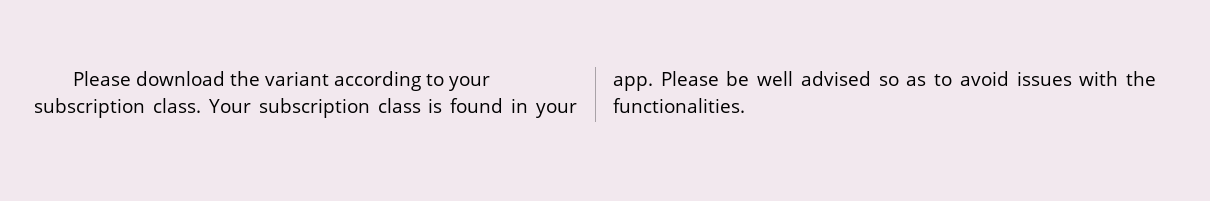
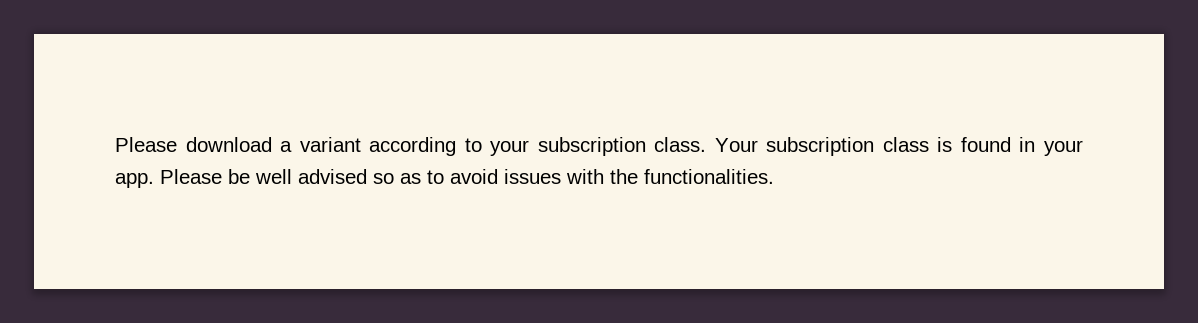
[230,71,261,86] the -> [280,141,293,152] a

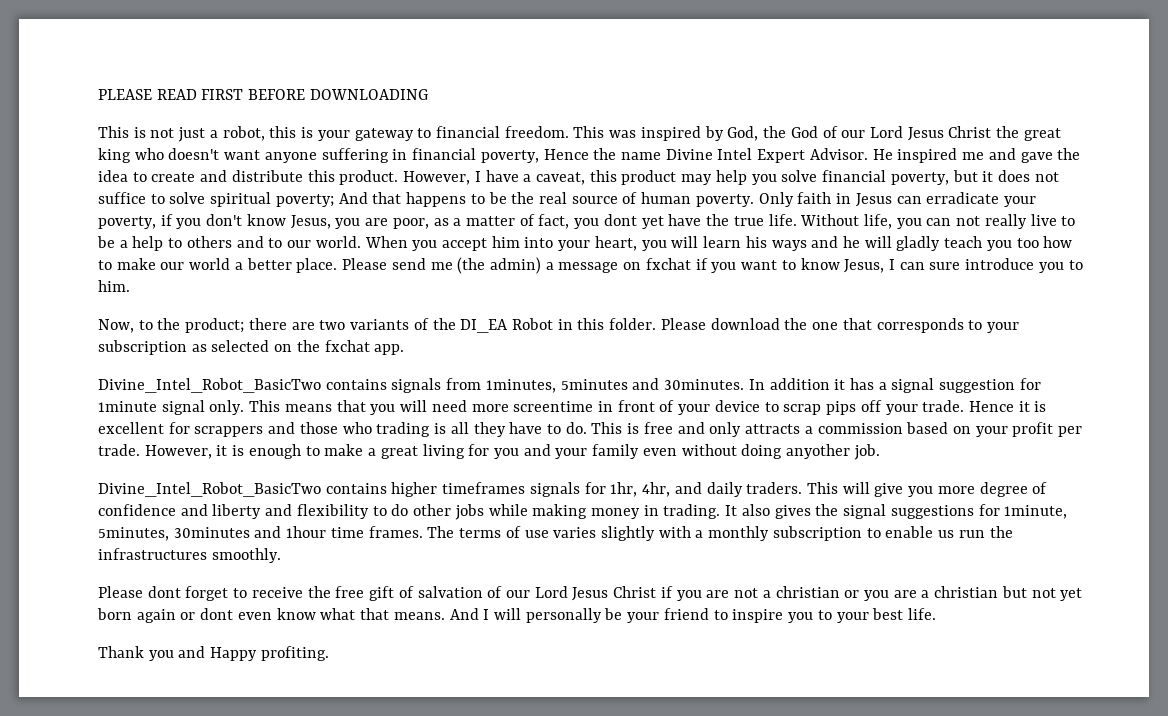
[115,137,1083,156] [115,169,774,188] Please download a variant according to your subscription class. Your subscription class is found in your app. Please be well advised so as to avoid issues with the functionalities. -> [98,89,428,100] [98,126,1061,142] [98,148,1081,163] [98,170,1059,185] [98,192,1036,207] [98,214,1076,229] [97,236,1073,251] [98,257,1083,274] [98,280,130,292] [98,318,1019,333] [98,340,405,355] [98,378,1041,393] [98,400,1047,415] [98,422,1083,437] [98,444,880,460] [98,482,1048,497] [98,504,1068,520] [98,526,1013,541] [98,548,281,563] [98,586,1083,601] [97,608,936,623] [98,646,329,661] PLEASE READ FIRST BEFORE DOWNLOADING // This is not just a robot, this is your gateway to financial freedom. This was inspired by God, the God of our Lord Jesus Christ the great king who doesn't want anyone suffering in financial poverty, Hence the name Divine Intel Expert Advisor. He inspired me and gave the idea to create and distribute this product. However, I have a caveat, this product may help you solve financial poverty, but it does not suffice to solve spiritual poverty; And that happens to be the real source of human poverty. Only faith in Jesus can erradicate your poverty, if you don't know Jesus, you are poor, as a matter of fact, you dont yet have the true life. Without life, you can not really live to be a help to others and to our world. When you accept him into your heart, you will learn his ways and he will gladly teach you too how to make our world a better place. Please send me (the admin) a message on fxchat if you want to know Jesus, I can sure introduce you to him. // Now, to the product; there are two variants of the DI_EA Robot in this folder. Please download the one that corresponds to your subscription as selected on the fxchat app. // Divine_Intel_Robot_BasicTwo contains signals from 1minutes, 5minutes and 30minutes. In addition it has a signal suggestion for 1minute signal only. This means that you will need more screentime in front of your device to scrap pips off your trade. Hence it is excellent for scrappers and those who trading is all they have to do. This is free and only attracts a commission based on your profit per trade. However, it is enough to make a great living for you and your family even without doing anyother job. // Divine_Intel_Robot_BasicTwo contains higher timeframes signals for 1hr, 4hr, and daily traders. This will give you more degree of confidence and liberty and flexibility to do other jobs while making money in trading. It also gives the signal suggestions for 1minute, 5minutes, 30minutes and 1hour time frames. The terms of use varies slightly with a monthly subscription to enable us run the infrastructures smoothly. // Please dont forget to receive the free gift of salvation of our Lord Jesus Christ if you are not a christian or you are a christian but not yet born again or dont even know what that means. And I will personally be your friend to inspire you to your best life. // Thank you and Happy profiting.

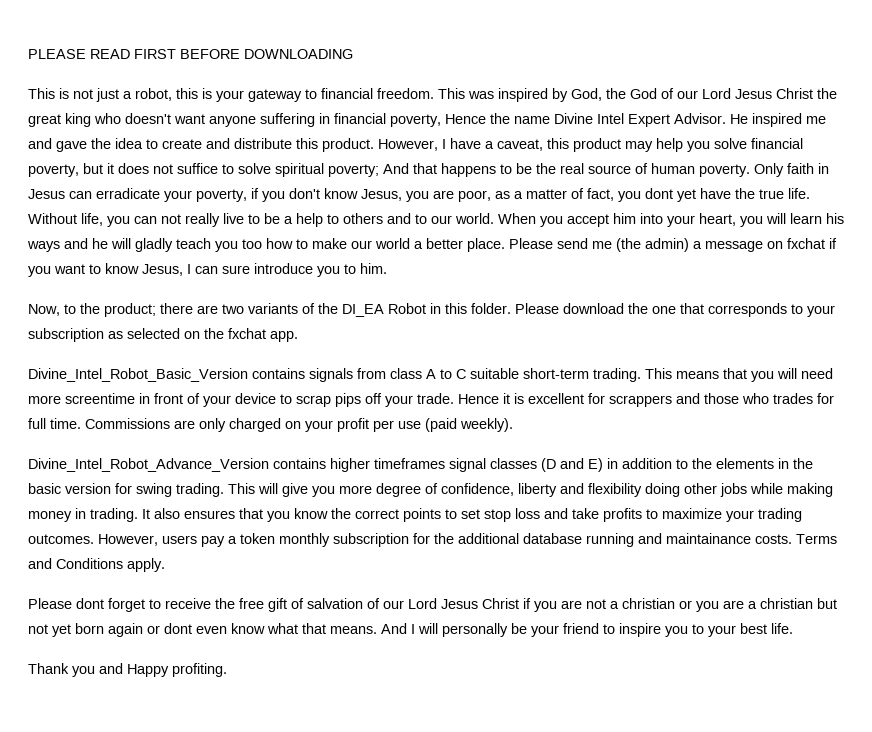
[98,378,321,393] Divine_Intel_Robot_BasicTwo -> [28,368,248,382] Divine_Intel_Robot_Basic_Version
[485,378,1041,393] [98,400,245,415] 1minutes, 5minutes and 30minutes. In addition it has a signal suggestion for 1minute signal only. -> [390,368,641,382] class A to C suitable short-term trading.
[376,422,1083,437] [98,444,880,460] [98,482,803,497] trading is all they have to do. This is free and only attracts a commission based on your profit per trade. However, it is enough to make a great living for you and your family even without doing anyother job. // Divine_Intel_Robot_BasicTwo contains higher timeframes signals for 1hr, 4hr, and daily traders. -> [773,393,834,404] [28,418,513,432] [28,458,813,472] [28,483,224,497] trades for full time. Commissions are only charged on your profit per use (paid weekly). // Divine_Intel_Robot_Advance_Version contains higher timeframes signal classes (D and E) in addition to the elements in the basic version for swing trading.
[98,504,208,516] confidence and -> [441,483,514,496] confidence,
[372,504,409,516] to do -> [645,483,680,497] doing
[774,504,1068,519] [98,526,1013,541] [98,548,281,563] gives the signal suggestions for 1minute, 5minutes, 30minutes and 1hour time frames. The terms of use varies slightly with a monthly subscription to enable us run the infrastructures smoothly. -> [184,508,802,522] [28,533,837,547] [28,558,165,572] ensures that you know the correct points to set stop loss and take profits to maximize your trading outcomes. However, users pay a token monthly subscription for the additional database running and maintainance costs. Terms and Conditions apply.

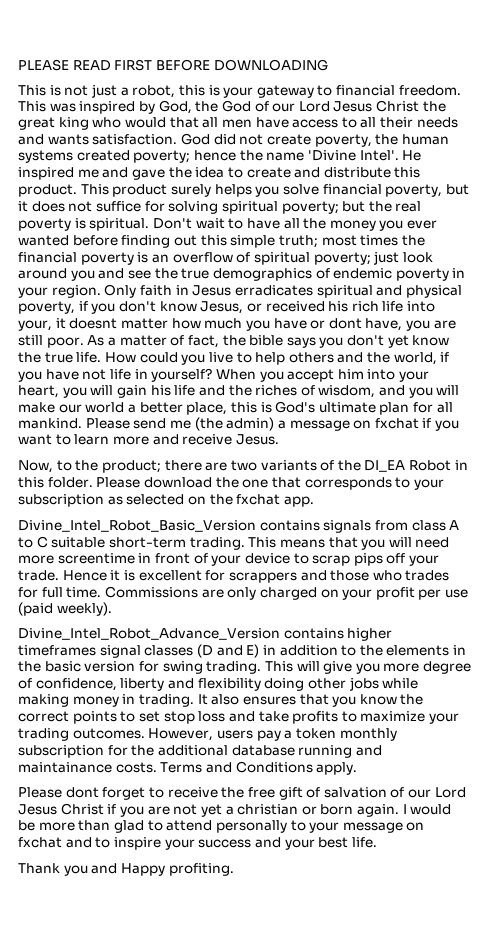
[125,113,726,127] doesn't want anyone suffering in financial poverty, Hence the name Divine Intel Expert Advisor. -> [124,117,458,128] [18,133,449,147] [18,150,399,163] would that all men have access to all their needs and wants satisfaction. God did not create poverty, the human systems created poverty; hence the name 'Divine Intel'.
[378,138,683,152] However, I have a caveat, this product may help -> [80,184,252,197] This product surely helps
[222,163,829,177] [28,188,192,202] to solve spiritual poverty; And that happens to be the real source of human poverty. Only faith in Jesus can erradicate your -> [144,201,422,214] [18,218,438,231] [18,235,425,248] [18,251,433,265] [18,268,466,281] [18,284,462,298] for solving spiritual poverty; but the real poverty is spiritual. Don't wait to have all the money you ever wanted before finding out this simple truth; most times the financial poverty is an overflow of spiritual poverty; just look around you and see the true demographics of endemic poverty in your region. Only faith in Jesus erradicates spiritual and physical
[406,188,810,202] [28,213,494,227] you are poor, as a matter of fact, you dont yet have the true life. Without life, you can not really live to be a help to others and to our world. -> [246,301,436,312] [18,318,456,331] [18,335,450,348] [18,352,450,365] [18,368,213,382] or received his rich life into your, it doesnt matter how much you have or dont have, you are still poor. As a matter of fact, the bible says you don't yet know the true life. How could you live to help others and the world, if you have not life in yourself?
[790,213,844,224] [27,238,308,252] learn his ways and he will gladly teach you too how to -> [116,385,460,398] gain his life and the riches of wisdom, and you will
[467,238,505,252] place. -> [186,401,453,415] [18,418,82,429] place, this is God's ultimate plan for all mankind.
[105,263,387,277] know Jesus, I can sure introduce you to him. -> [74,434,279,445] learn more and receive Jesus.
(606, 604) none -> [200,804,222,817] yet
[696,598,837,612] [28,623,704,637] you are a christian but not yet born again or dont even know what that means. And I will personally be your friend to inspire you to -> [320,804,452,817] [18,820,425,833] [18,837,281,850] born again. I would be more than glad to attend personally to your message on fxchat and to inspire your success and

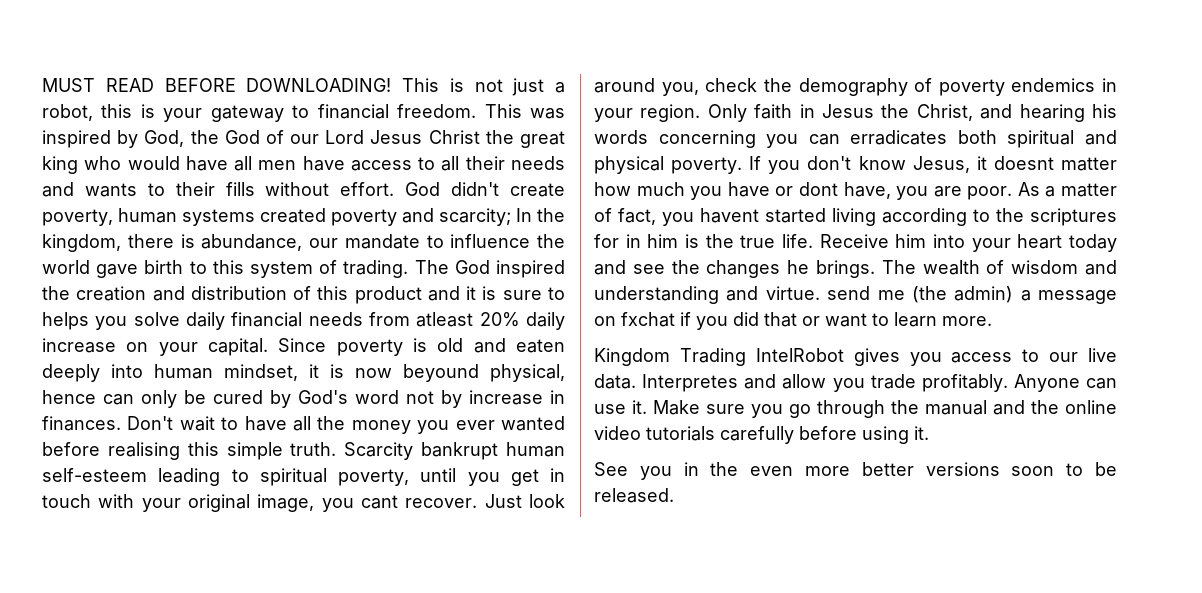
[18,59,328,71] PLEASE READ FIRST BEFORE DOWNLOADING // -> [42,78,392,92] MUST READ BEFORE DOWNLOADING!
[169,117,199,128] that -> [185,156,228,171] have
[92,133,264,145] satisfaction. God did not -> [147,182,500,196] to their fills without effort. God didn't
[375,134,399,145] the -> (113, 217) none
[133,150,422,163] [18,167,421,180] [18,184,469,197] [18,201,422,214] [18,218,150,231] poverty; hence the name 'Divine Intel'. He inspired me and gave the idea to create and distribute this product. This product surely helps you solve financial poverty, but it does not suffice for solving spiritual poverty; but the real poverty is spiritual. -> [331,208,565,226] [42,234,565,252] [42,260,565,278] [42,286,565,304] [42,312,565,330] [42,338,565,356] [42,364,565,382] [42,390,565,408] [42,416,121,431] poverty and scarcity; In the kingdom, there is abundance, our mandate to influence the world gave birth to this system of trading. The God inspired the creation and distribution of this product and it is sure to helps you solve daily financial needs from atleast 20% daily increase on your capital. Since poverty is old and eaten deeply into human mindset, it is now beyound physical, hence can only be cured by God's word not by increase in finances.
[121,235,425,248] [18,251,433,265] [18,268,449,281] finding out this simple truth; most times the financial poverty is an overflow of spiritual poverty; just look around you and see the true demographics of endemic poverty -> [107,442,565,460] [42,468,565,486] [42,494,565,512] [594,78,1096,96] realising this simple truth. Scarcity bankrupt human self-esteem leading to spiritual poverty, until you get in touch with your original image, you cant recover. Just look around you, check the demography of poverty endemics
[234,285,313,296] erradicates -> [881,104,1117,122] [594,130,997,148] the Christ, and hearing his words concerning you can erradicates both
[18,301,88,314] poverty, if -> [671,156,762,174] poverty. If
[246,301,436,312] [18,320,52,331] or received his rich life into your, -> (970, 164) none
[18,335,43,346] still -> (962, 191) none
[222,335,450,348] [18,352,450,365] [18,368,430,382] [18,385,460,398] [18,401,453,415] [18,418,130,429] the bible says you don't yet know the true life. How could you live to help others and the world, if you have not life in yourself? When you accept him into your heart, you will gain his life and the riches of wisdom, and you will make our world a better place, this is God's ultimate plan for all mankind. Please -> [662,208,1117,226] [594,234,1117,252] [594,260,1117,278] [594,286,820,304] you havent started living according to the scriptures for in him is the true life. Receive him into your heart today and see the changes he brings. The wealth of wisdom and understanding and virtue.
[18,434,279,445] [18,460,468,473] [18,477,444,490] [18,494,314,507] [18,520,460,533] [18,536,450,550] [18,553,440,566] [18,570,450,583] [18,586,469,600] [18,602,112,616] [18,628,393,641] [18,644,467,658] [18,661,472,674] [18,677,419,691] [18,694,424,707] [18,711,460,724] [18,728,397,741] [18,745,382,758] [18,761,358,775] [18,787,466,800] [18,803,452,817] [18,820,425,833] [18,837,377,850] [18,863,234,876] want to learn more and receive Jesus. // Now, to the product; there are two variants of the DI_EA Robot in this folder. Please download the one that corresponds to your subscription as selected on the fxchat app. // Divine_Intel_Robot_Basic_Version contains signals from class A to C suitable short-term trading. This means that you will need more screentime in front of your device to scrap pips off your trade. Hence it is excellent for scrappers and those who trades for full time. Commissions are only charged on your profit per use (paid weekly). // Divine_Intel_Robot_Advance_Version contains higher timeframes signal classes (D and E) in addition to the elements in the basic version for swing trading. This will give you more degree of confidence, liberty and flexibility doing other jobs while making money in trading. It also ensures that you know the correct points to set stop loss and take profits to maximize your trading outcomes. However, users pay a token monthly subscription for the additional database running and maintainance costs. Terms and Conditions apply. // Please dont forget to receive the free gift of salvation of our Lord Jesus Christ if you are not yet a christian or born again. I would be more than glad to attend personally to your message on fxchat and to inspire your success and your best life. // Thank you and Happy profiting. -> [733,312,992,327] [594,348,1117,366] [594,374,1117,392] [594,400,1117,418] [594,426,929,444] [594,462,1117,480] [594,488,674,503] did that or want to learn more. // Kingdom Trading IntelRobot gives you access to our live data. Interpretes and allow you trade profitably. Anyone can use it. Make sure you go through the manual and the online video tutorials carefully before using it. // See you in the even more better versions soon to be released.

